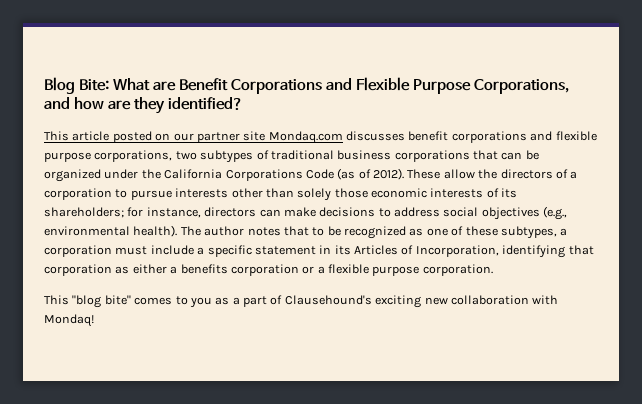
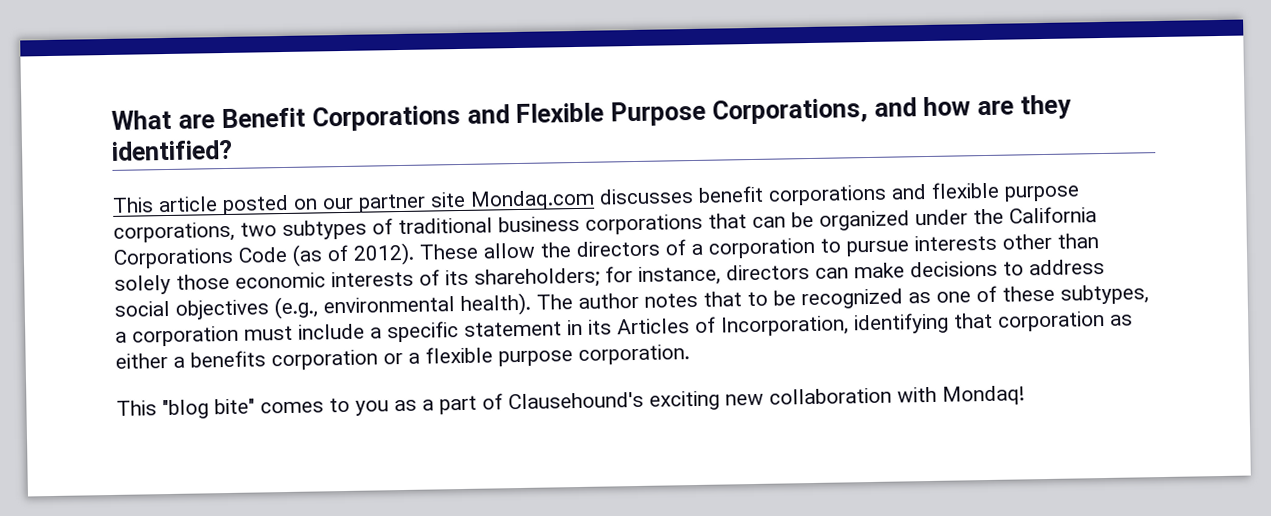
[44,77,110,94] Blog Bite: -> (111, 119) none

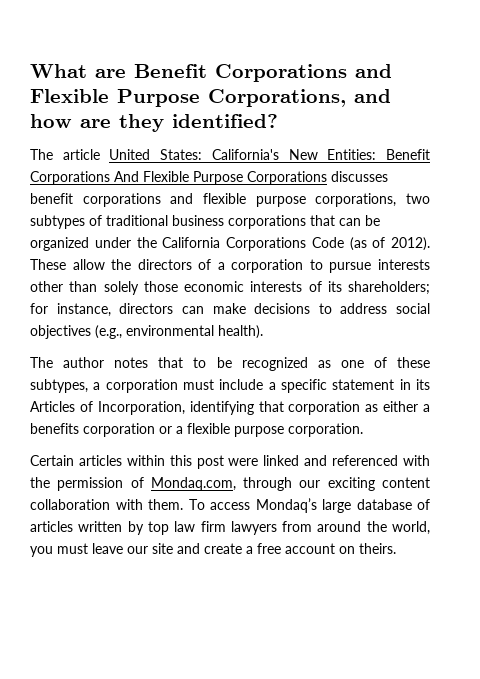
[112,189,595,216] This article posted on our partner site Mondaq.com -> [30,149,431,160] [30,171,327,185] The article United States: California's New Entities: Benefit Corporations And Flexible Purpose Corporations
(531, 304) none -> (263, 332) //
[116,385,1025,420] This "blog bite" comes to you as a part of Clausehound's exciting new collaboration with Mondaq! -> [30,455,431,469] [30,477,430,491] [30,498,430,513] [30,521,431,535] [30,543,396,557] Certain articles within this post were linked and referenced with the permission of Mondaq.com, through our exciting content collaboration with them. To access Mondaq’s large database of articles written by top law firm lawyers from around the world, you must leave our site and create a free account on theirs.

